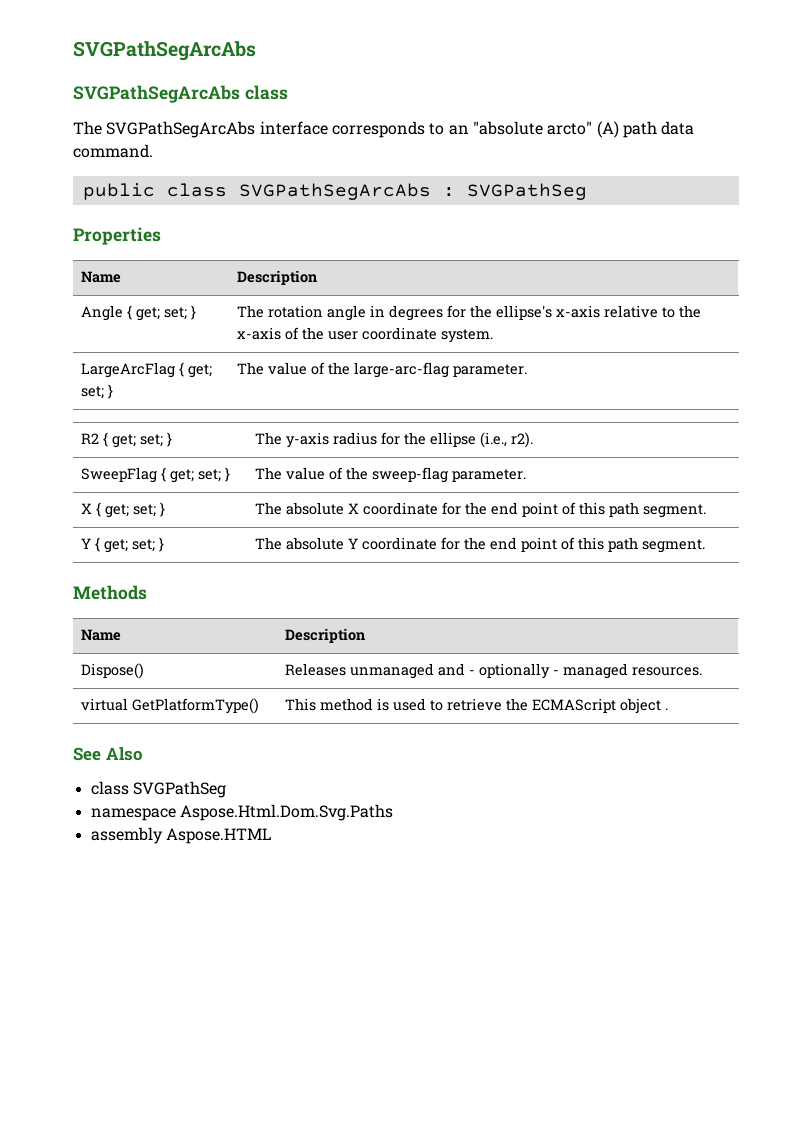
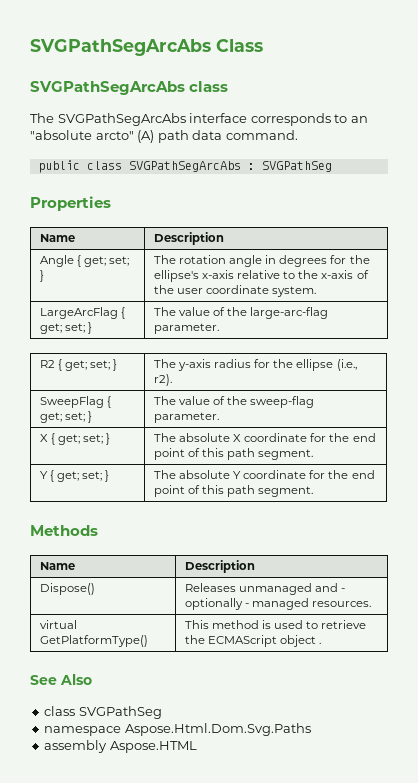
[73,41,256,61] SVGPathSegArcAbs -> [30,39,263,56] SVGPathSegArcAbs Class

